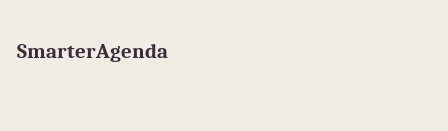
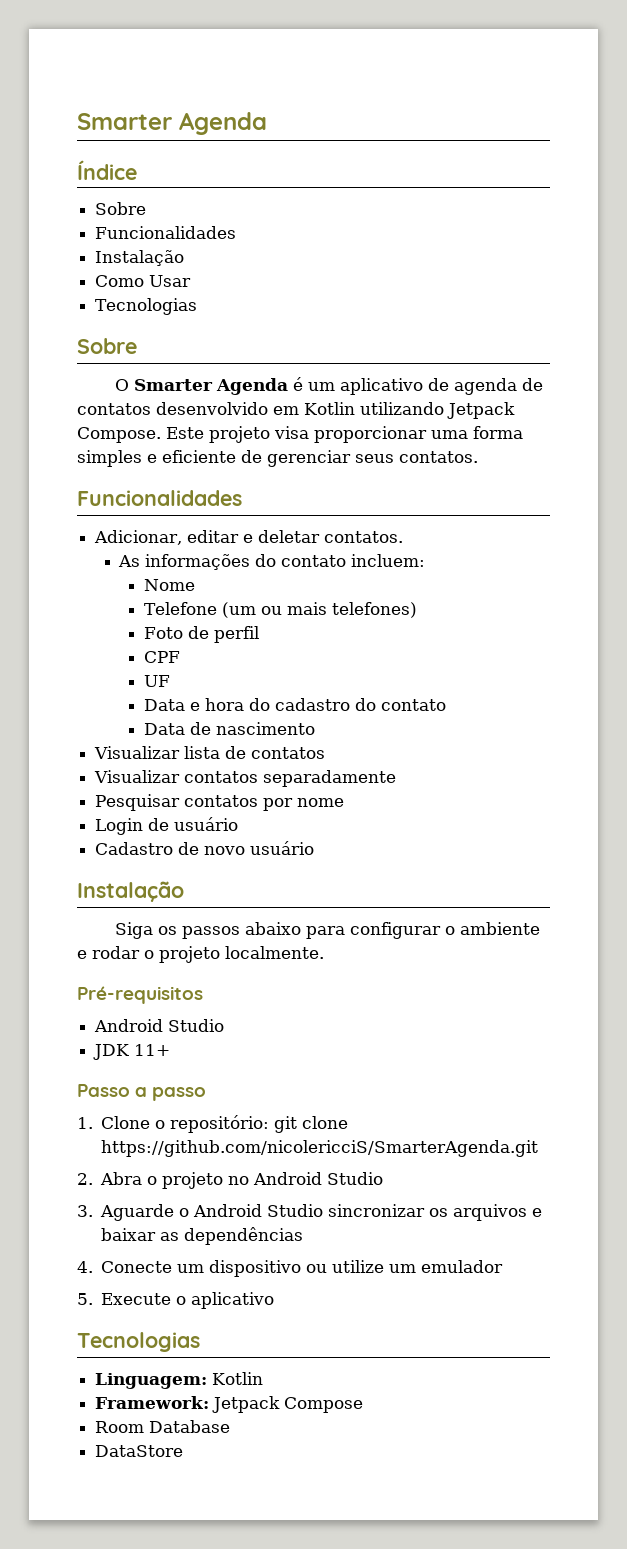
[17,43,168,62] SmarterAgenda -> [77,112,267,135] [77,160,137,180] [95,202,147,215] [95,226,237,239] [95,250,185,266] [95,275,192,287] [95,298,198,315] [77,338,137,354] [114,377,543,395] [77,402,515,419] [77,426,523,443] [77,450,478,467] [77,490,242,506] [94,530,404,545] [118,554,426,570] [143,579,195,591] [143,602,417,618] [143,626,259,643] [143,651,180,663] [143,675,170,687] [143,698,446,711] [143,722,315,735] [94,746,326,759] [94,770,397,787] [95,794,345,811] [95,817,239,835] [95,841,315,855] [77,881,184,902] [114,922,540,939] [77,946,324,963] [77,986,203,1004] [94,1019,225,1032] [93,1044,171,1060] [77,1084,207,1101] [77,1115,349,1133] [101,1140,539,1157] [77,1172,384,1189] [77,1204,543,1221] [101,1227,304,1245] [77,1260,504,1277] [77,1292,275,1309] [77,1332,200,1352] [95,1372,264,1389] [95,1396,364,1413] [95,1420,231,1433] [95,1445,184,1457] Smarter Agenda // Índice // Sobre // Funcionalidades // Instalação // Como Usar // Tecnologias // Sobre // O Smarter Agenda é um aplicativo de agenda de contatos desenvolvido em Kotlin utilizando Jetpack Compose. Este projeto visa proporcionar uma forma simples e eficiente de gerenciar seus contatos. // Funcionalidades // Adicionar, editar e deletar contatos. // As informações do contato incluem: // Nome // Telefone (um ou mais telefones) // Foto de perfil // CPF // UF // Data e hora do cadastro do contato // Data de nascimento // Visualizar lista de contatos // Visualizar contatos separadamente // Pesquisar contatos por nome // Login de usuário // Cadastro de novo usuário // Instalação // Siga os passos abaixo para configurar o ambiente e rodar o projeto localmente. // Pré-requisitos // Android Studio // JDK 11+ // Passo a passo // 1. Clone o repositório: git clone https://github.com/nicolericciS/SmarterAgenda.git // 2. Abra o projeto no Android Studio // 3. Aguarde o Android Studio sincronizar os arquivos e baixar as dependências // 4. Conecte um dispositivo ou utilize um emulador // 5. Execute o aplicativo // Tecnologias // Linguagem: Kotlin // Framework: Jetpack Compose // Room Database // DataStore

